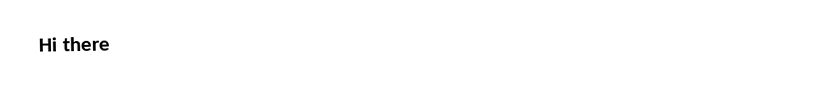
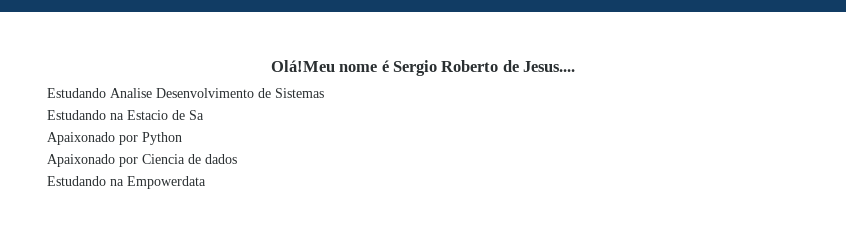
[38,36,110,52] Hi there -> [270,60,576,76] [47,88,324,98] [47,110,204,120] [47,132,182,145] [47,154,237,167] [47,176,206,189] Olá!Meu nome é Sergio Roberto de Jesus.... // Estudando Analise Desenvolvimento de Sistemas // Estudando na Estacio de Sa // Apaixonado por Python // Apaixonado por Ciencia de dados // Estudando na Empowerdata

